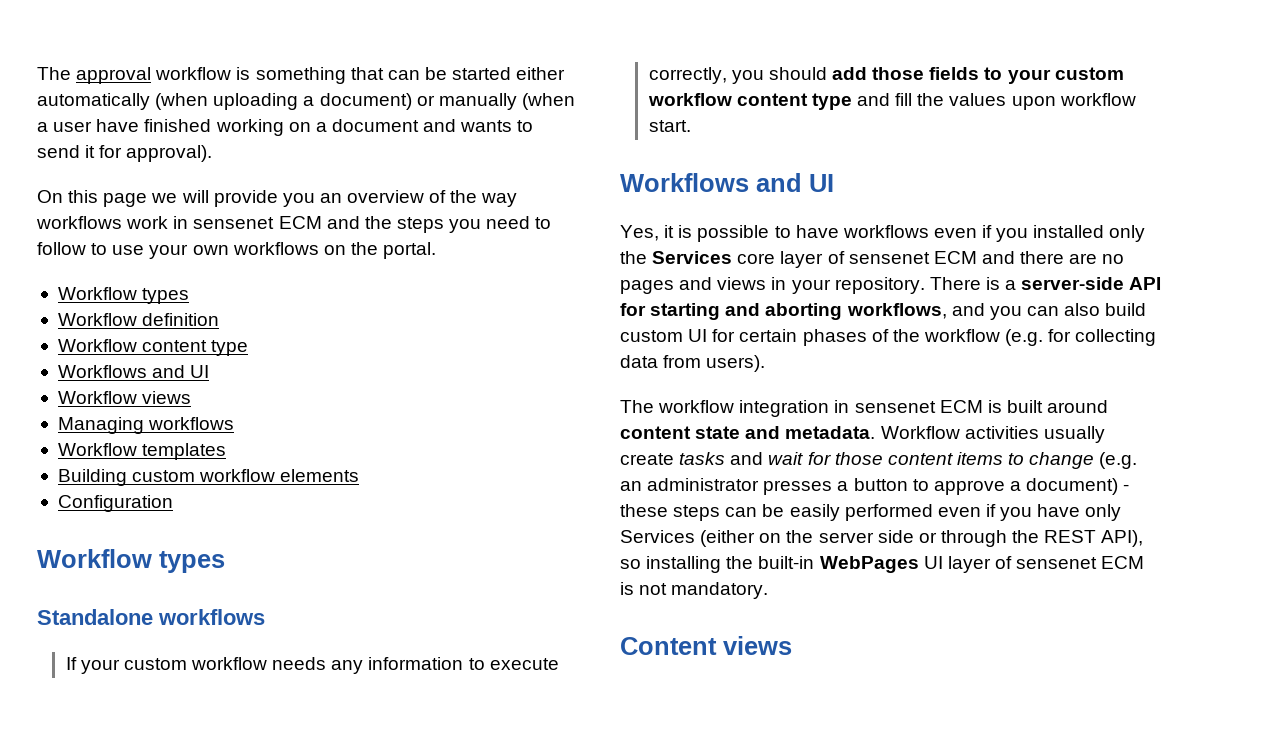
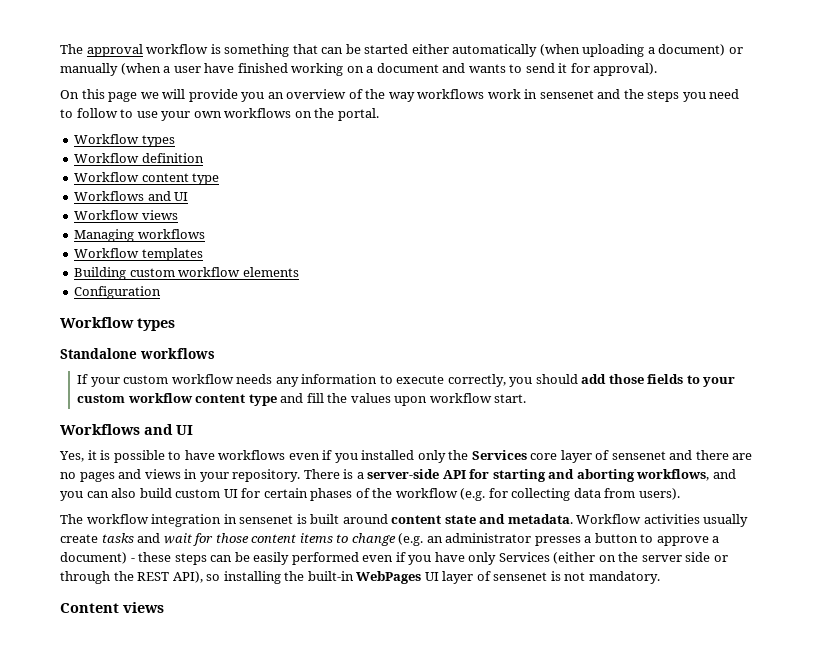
[278,216,322,229] ECM -> (594, 94) none
[933,251,977,264] ECM -> (666, 455) none
[939,400,983,413] ECM -> (294, 519) none
[1101,556,1145,569] ECM -> (548, 576) none

